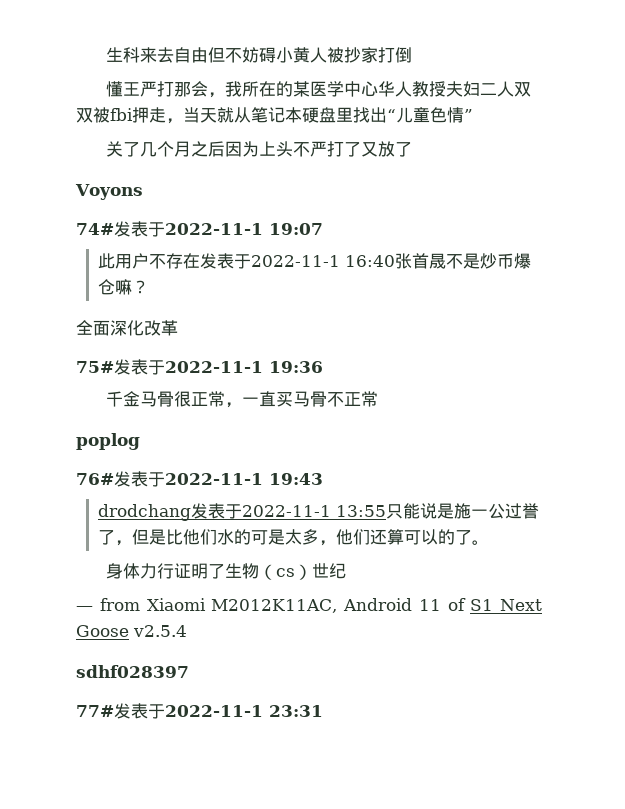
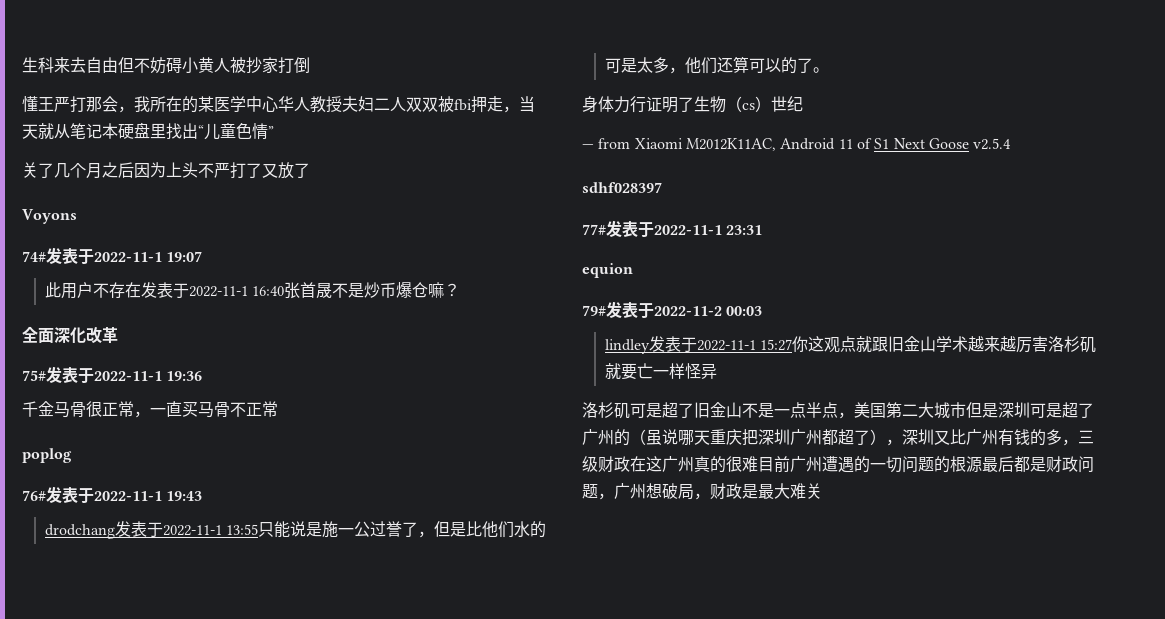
(323, 711) none -> [582,263,633,278] [582,301,763,319] [605,336,1097,354] [605,363,718,380] [582,402,1094,419] [582,429,1094,446] [582,456,1094,473] [582,483,822,500] // equion // 79#发表于2022-11-2 00:03 // lindley发表于2022-11-1 15:27你这观点就跟旧金山学术越来越厉害洛杉矶就要亡一样怪异 // 洛杉矶可是超了旧金山不是一点半点，美国第二大城市但是深圳可是超了广州的（虽说哪天重庆把深圳广州都超了），深圳又比广州有钱的多，三级财政在这广州真的很难目前广州遭遇的一切问题的根源最后都是财政问题，广州想破局，财政是最大难关

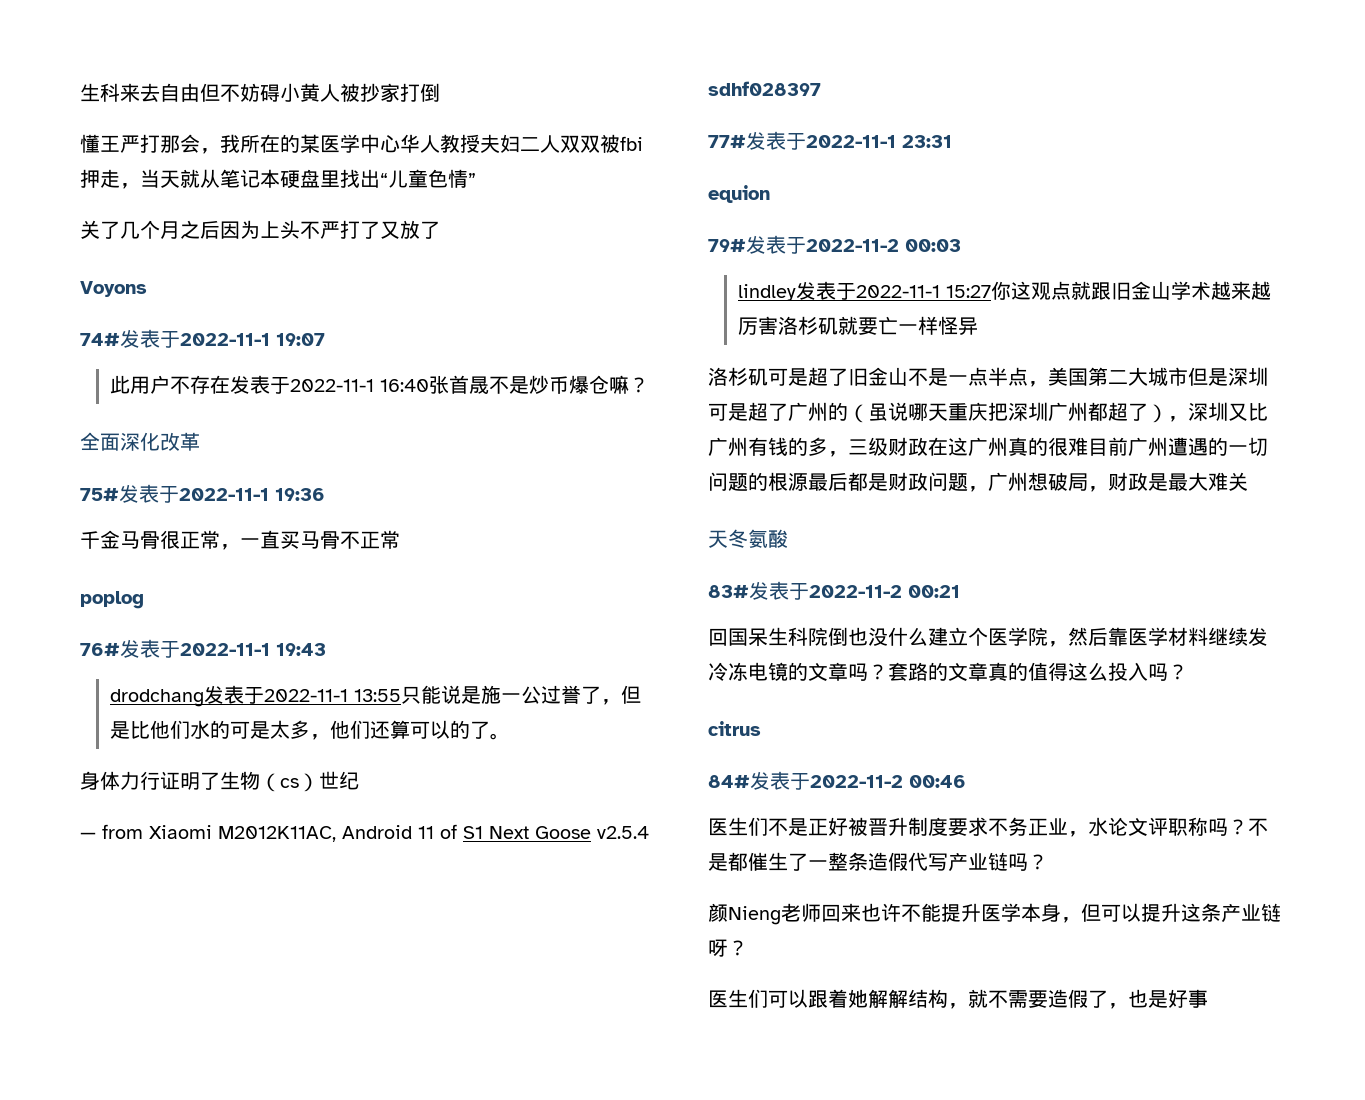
(822, 491) none -> [708,529,788,548] [708,581,960,600] [708,627,1268,647] [708,662,1188,681] [708,721,761,736] [708,771,966,790] [708,817,1268,837] [708,852,1048,871] [708,903,1281,925] [708,939,748,957] [708,989,1208,1009] // 天冬氨酸 // 83#发表于2022-11-2 00:21 // 回国呆生科院倒也没什么建立个医学院，然后靠医学材料继续发冷冻电镜的文章吗？套路的文章真的值得这么投入吗？ // citrus // 84#发表于2022-11-2 00:46 // 医生们不是正好被晋升制度要求不务正业，水论文评职称吗？不是都催生了一整条造假代写产业链吗？ // 颜Nieng老师回来也许不能提升医学本身，但可以提升这条产业链呀？ // 医生们可以跟着她解解结构，就不需要造假了，也是好事

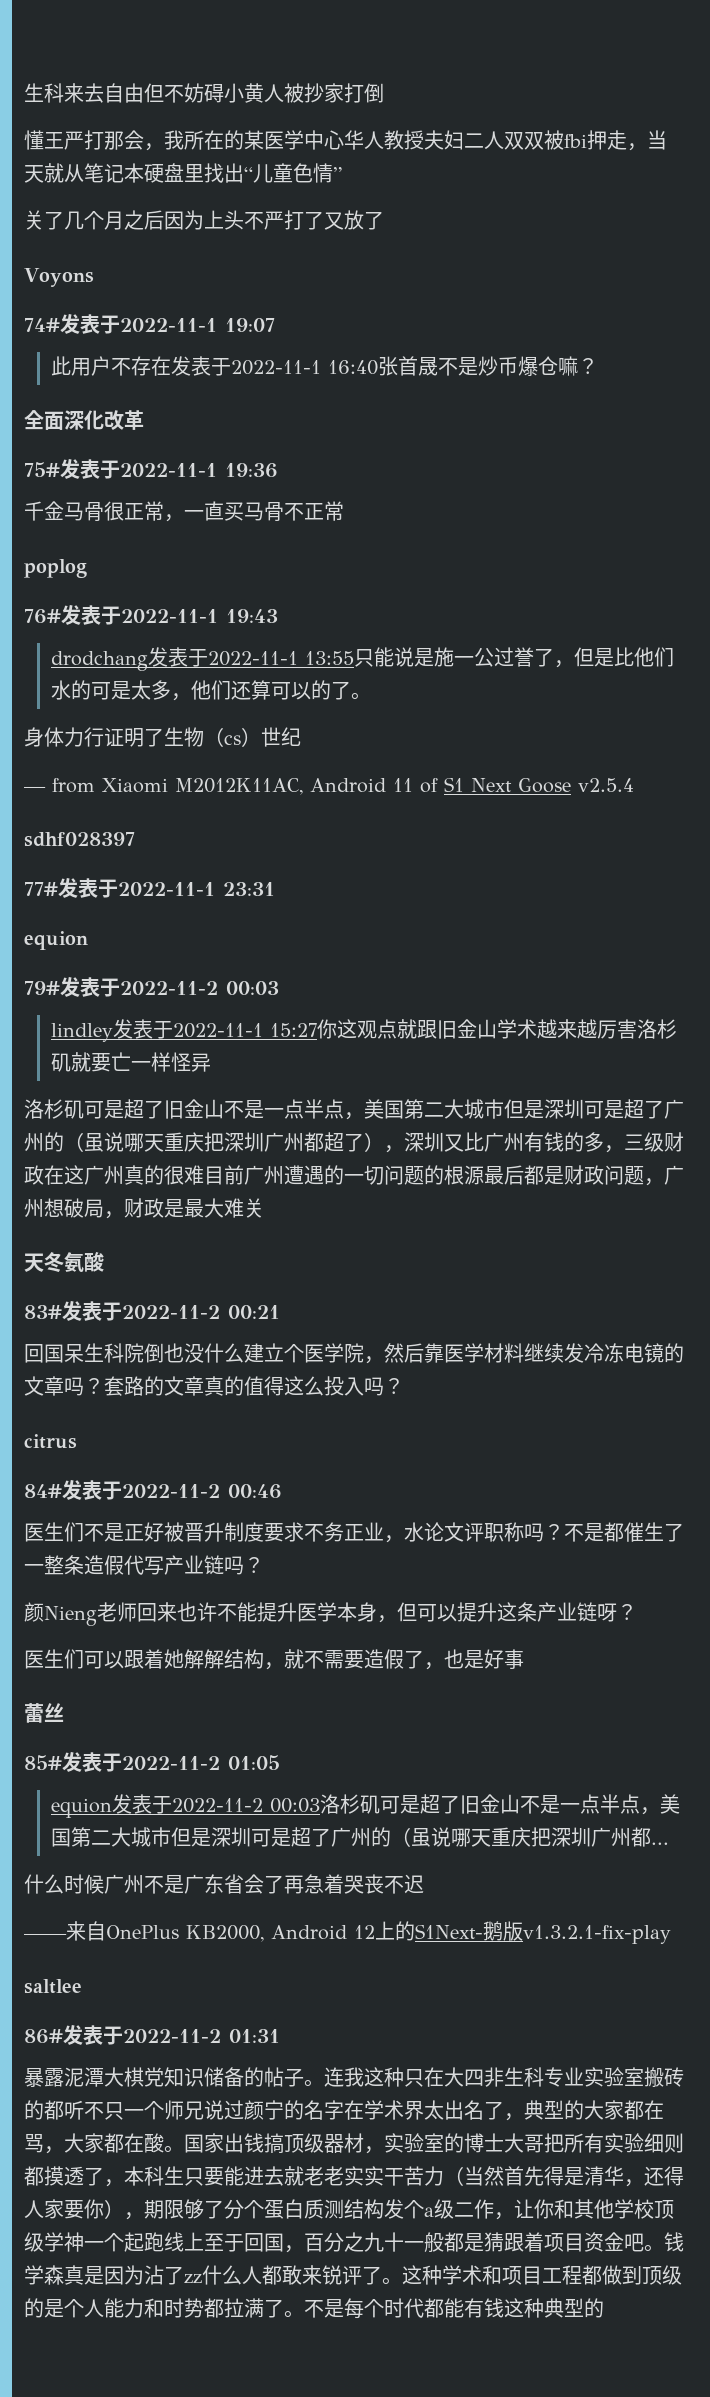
(1208, 998) none -> [24,1703,64,1723] [24,1752,280,1772] [51,1794,681,1818] [51,1827,670,1847] [24,1874,424,1894] [24,1921,671,1944] [24,1979,82,1994] [24,2025,280,2045] [24,2067,684,2087] [24,2100,664,2121] [24,2133,684,2154] [24,2166,684,2187] [24,2199,674,2220] [24,2232,684,2253] [24,2265,682,2285] [24,2298,604,2319] // 蕾丝 // 85#发表于2022-11-2 01:05 // equion发表于2022-11-2 00:03洛杉矶可是超了旧金山不是一点半点，美国第二大城市但是深圳可是超了广州的（虽说哪天重庆把深圳广州都... // 什么时候广州不是广东省会了再急着哭丧不迟 // ——来自OnePlus KB2000, Android 12上的S1Next-鹅版v1.3.2.1-fix-play // saltlee // 86#发表于2022-11-2 01:31 // 暴露泥潭大棋党知识储备的帖子。连我这种只在大四非生科专业实验室搬砖的都听不只一个师兄说过颜宁的名字在学术界太出名了，典型的大家都在骂，大家都在酸。国家出钱搞顶级器材，实验室的博士大哥把所有实验细则都摸透了，本科生只要能进去就老老实实干苦力（当然首先得是清华，还得人家要你），期限够了分个蛋白质测结构发个a级二作，让你和其他学校顶级学神一个起跑线上至于回国，百分之九十一般都是猜跟着项目资金吧。钱学森真是因为沾了zz什么人都敢来锐评了。这种学术和项目工程都做到顶级的是个人能力和时势都拉满了。不是每个时代都能有钱这种典型的

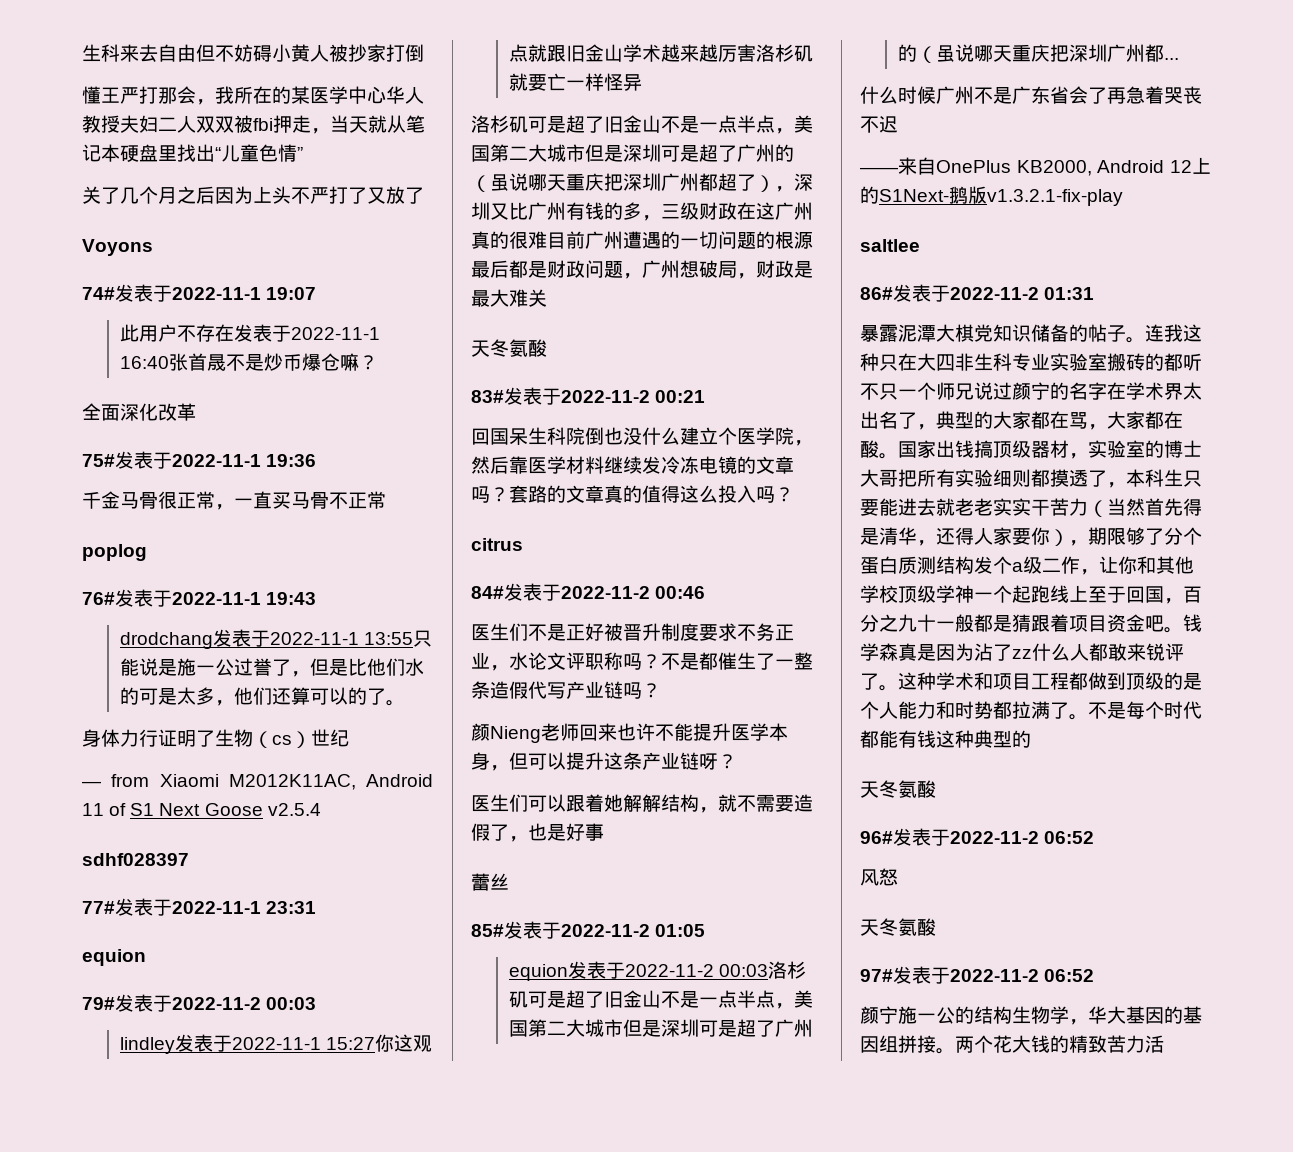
(604, 2308) none -> [860,780,936,798] [860,828,1095,846] [860,868,898,886] [860,918,936,936] [860,966,1095,984] [860,1006,1202,1025] [860,1035,1164,1054] // 天冬氨酸 // 96#发表于2022-11-2 06:52 // 风怒 // 天冬氨酸 // 97#发表于2022-11-2 06:52 // 颜宁施一公的结构生物学，华大基因的基因组拼接。两个花大钱的精致苦力活

